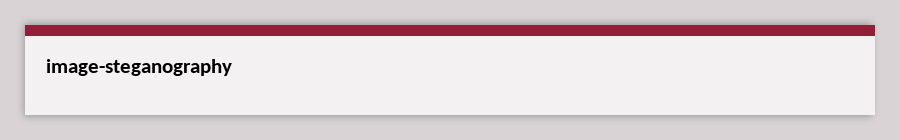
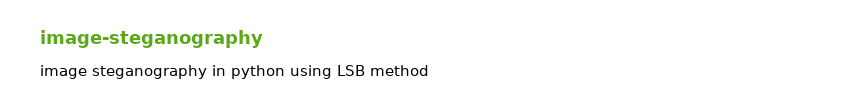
(232, 67) none -> [40,65,429,79] // image steganography in python using LSB method

